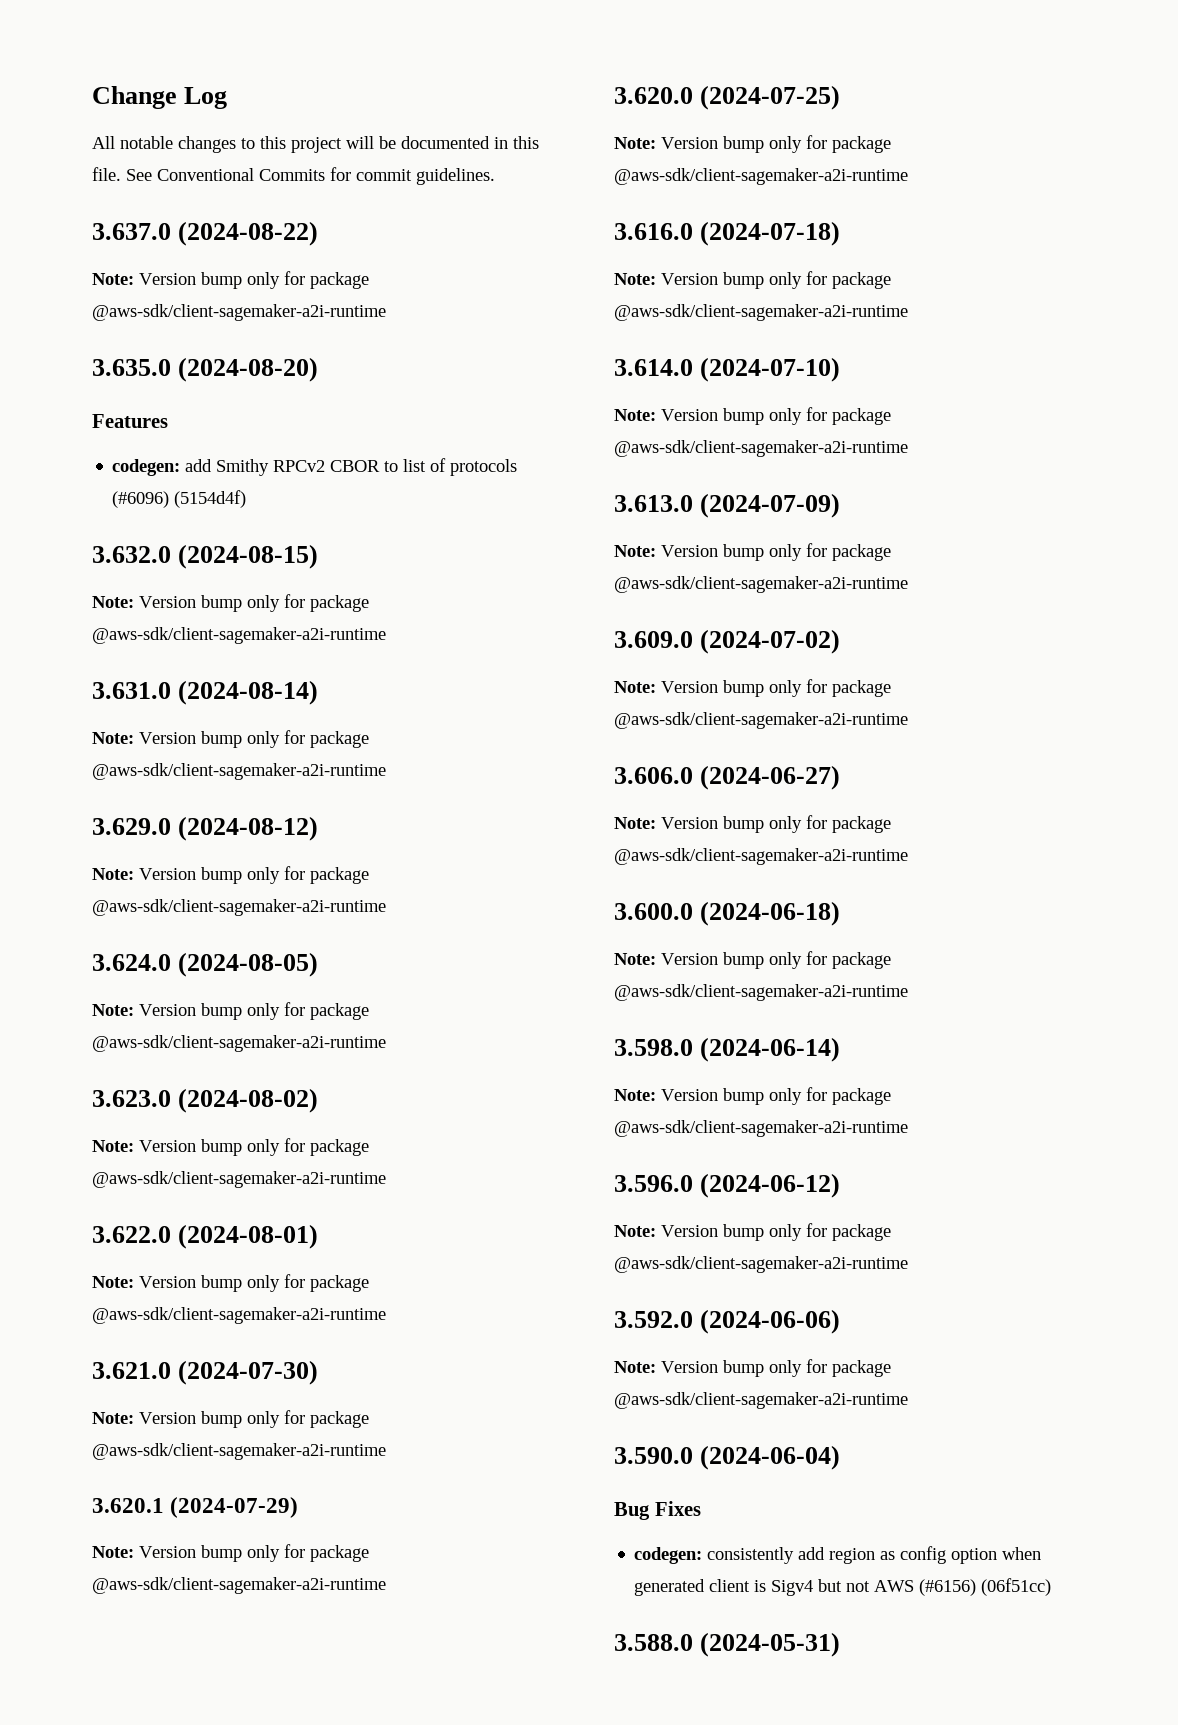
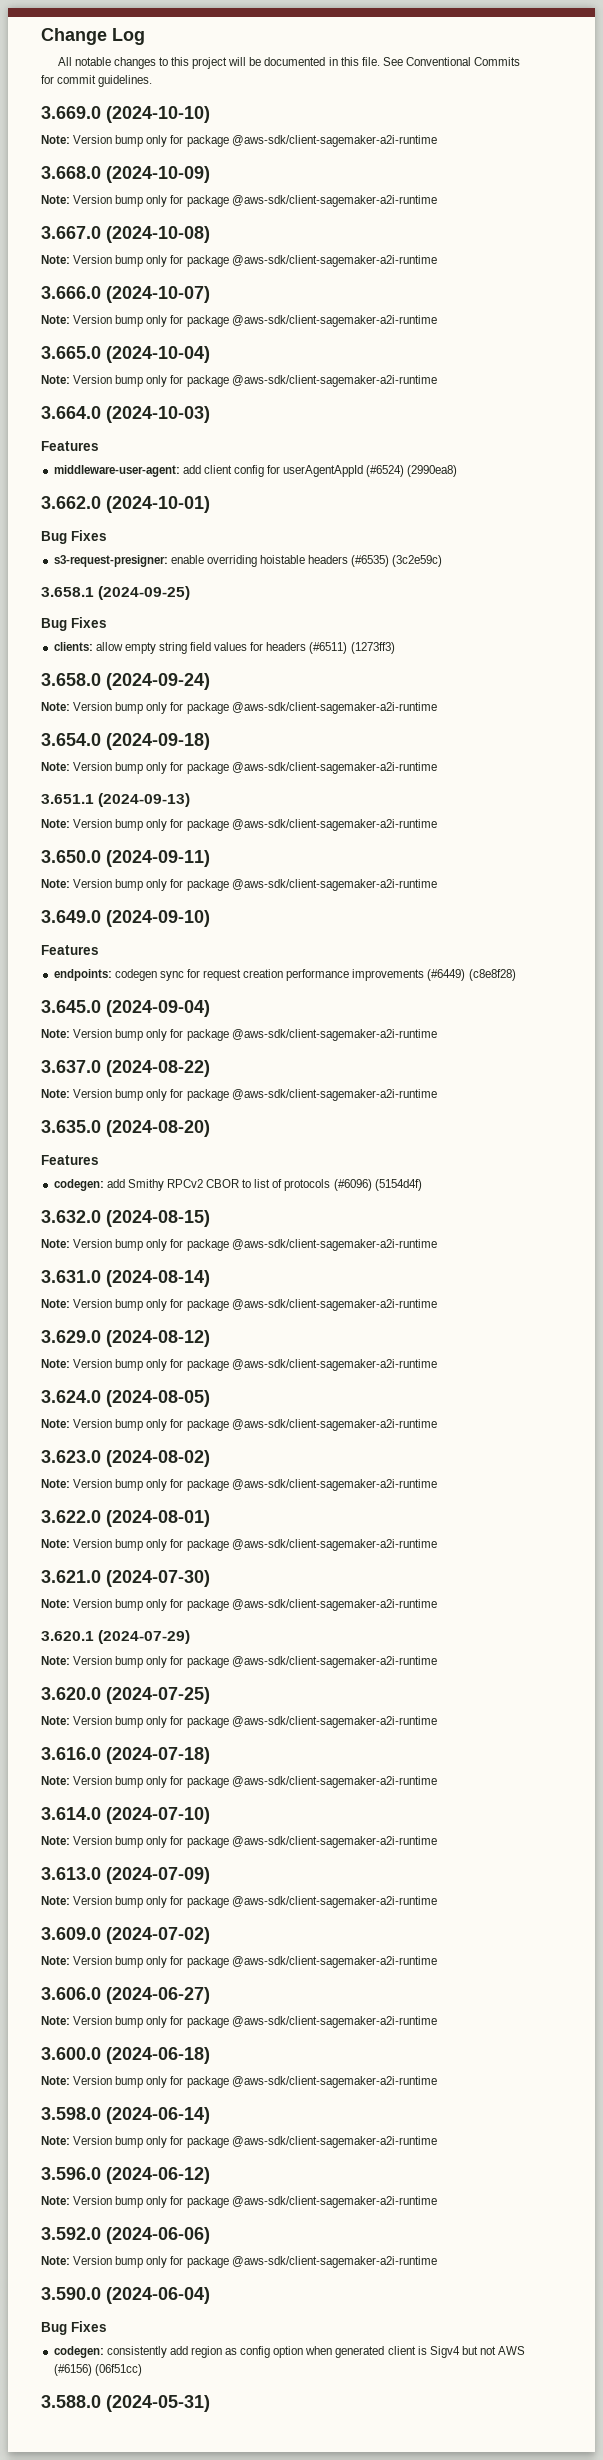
(495, 176) none -> [41,106,210,123] [41,135,437,147] [41,166,210,183] [41,195,437,207] [41,226,210,243] [41,255,437,267] [41,286,210,303] [41,315,437,327] [41,346,210,363] [41,375,437,387] [41,406,210,423] [41,441,99,451] [53,465,458,477] [41,496,210,513] [41,530,107,544] [53,555,443,567] [41,586,191,600] [41,617,107,631] [53,642,395,654] [41,673,210,690] [41,702,437,714] [41,733,210,750] [41,762,437,774] [41,793,191,807] [41,819,437,831] [41,850,210,867] [41,879,437,891] [41,910,210,927] [41,945,99,955] [53,969,516,981] [41,1000,210,1017] [41,1029,437,1041] // 3.669.0 (2024-10-10) // Note: Version bump only for package @aws-sdk/client-sagemaker-a2i-runtime // 3.668.0 (2024-10-09) // Note: Version bump only for package @aws-sdk/client-sagemaker-a2i-runtime // 3.667.0 (2024-10-08) // Note: Version bump only for package @aws-sdk/client-sagemaker-a2i-runtime // 3.666.0 (2024-10-07) // Note: Version bump only for package @aws-sdk/client-sagemaker-a2i-runtime // 3.665.0 (2024-10-04) // Note: Version bump only for package @aws-sdk/client-sagemaker-a2i-runtime // 3.664.0 (2024-10-03) // Features // middleware-user-agent: add client config for userAgentAppId (#6524) (2990ea8) // 3.662.0 (2024-10-01) // Bug Fixes // s3-request-presigner: enable overriding hoistable headers (#6535) (3c2e59c) // 3.658.1 (2024-09-25) // Bug Fixes // clients: allow empty string field values for headers (#6511) (1273ff3) // 3.658.0 (2024-09-24) // Note: Version bump only for package @aws-sdk/client-sagemaker-a2i-runtime // 3.654.0 (2024-09-18) // Note: Version bump only for package @aws-sdk/client-sagemaker-a2i-runtime // 3.651.1 (2024-09-13) // Note: Version bump only for package @aws-sdk/client-sagemaker-a2i-runtime // 3.650.0 (2024-09-11) // Note: Version bump only for package @aws-sdk/client-sagemaker-a2i-runtime // 3.649.0 (2024-09-10) // Features // endpoints: codegen sync for request creation performance improvements (#6449) (c8e8f28) // 3.645.0 (2024-09-04) // Note: Version bump only for package @aws-sdk/client-sagemaker-a2i-runtime

